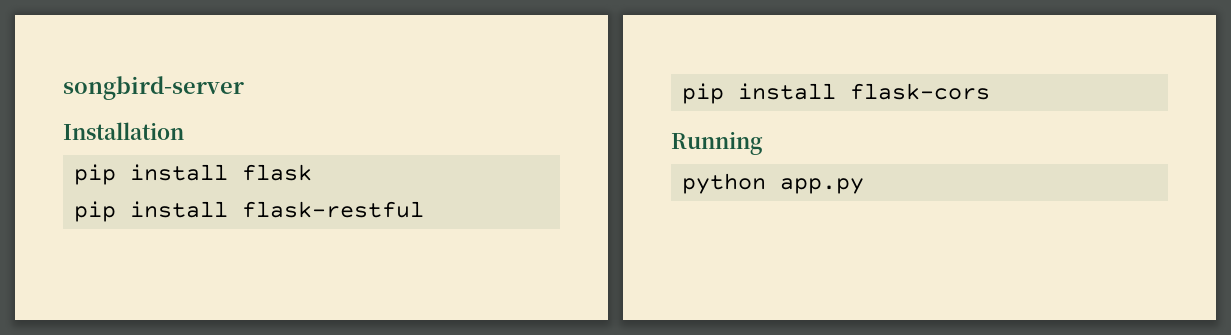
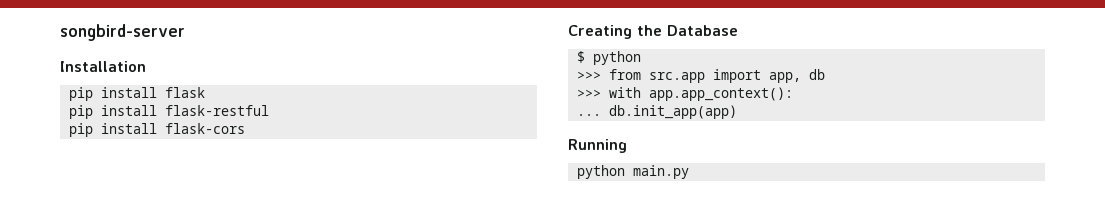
(991, 91) none -> [568,25,738,39] [576,51,641,65] [576,69,825,83] [576,87,793,101] [576,105,737,119] // Creating the Database // $ python // >>> from src.app import app, db // >>> with app.app_context(): // ... db.init_app(app)
[780,178,865,194] app.py -> [632,165,689,179] main.py

